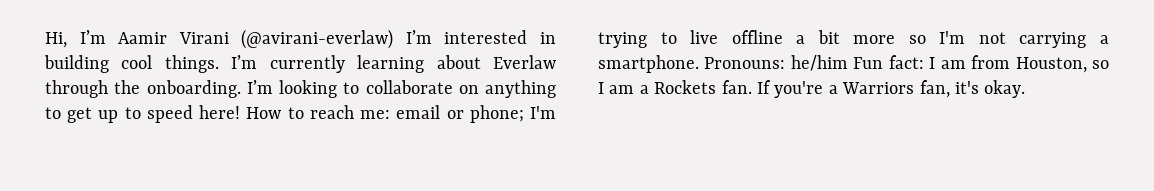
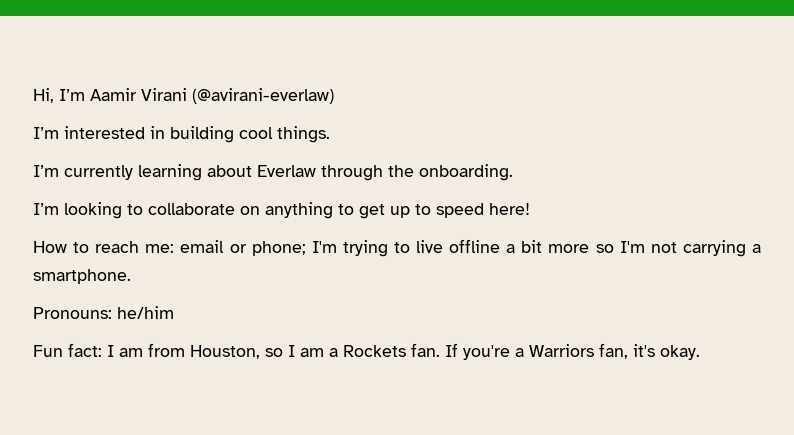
(394, 39) none -> (334, 96) //
(219, 64) none -> (330, 134) //
(241, 89) none -> (513, 172) //
(241, 112) none -> (530, 209) //
(699, 64) none -> (131, 276) //
(848, 63) none -> (174, 312) //

